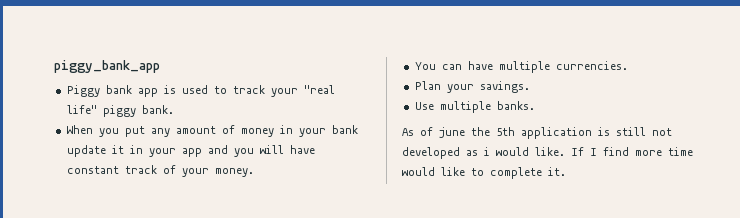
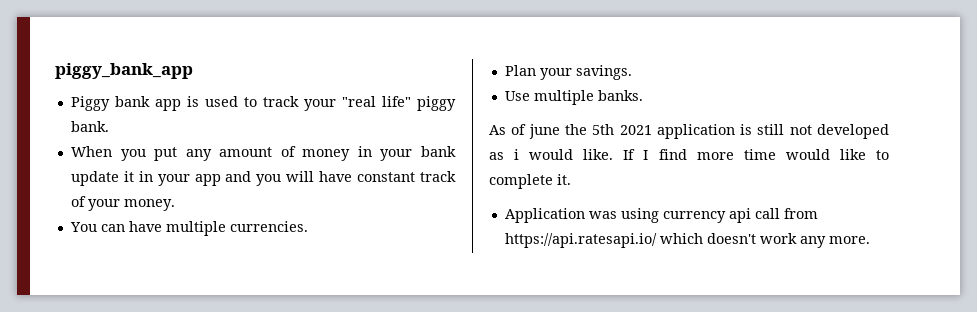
(515, 131) none -> [619,125,652,135] 2021
(566, 171) none -> [504,208,818,223] [504,233,870,248] // Application was using currency api call from https://api.ratesapi.io/ which doesn't work any more.

